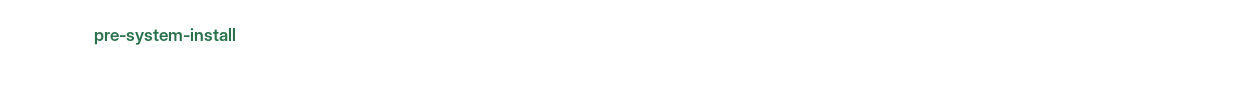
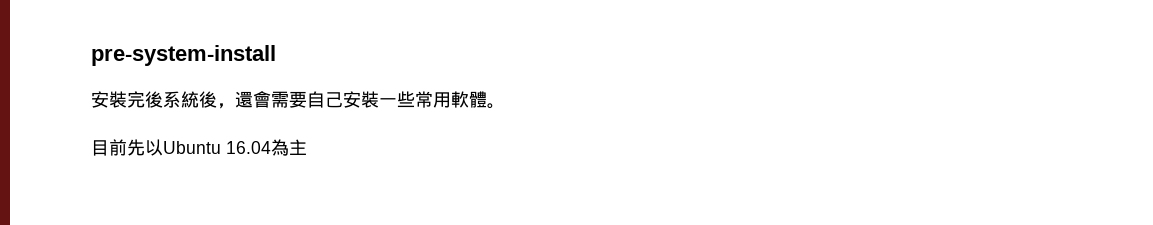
(236, 36) none -> [91,91,505,109] [91,139,307,156] // 安裝完後系統後，還會需要自己安裝一些常用軟體。 // 目前先以Ubuntu 16.04為主

